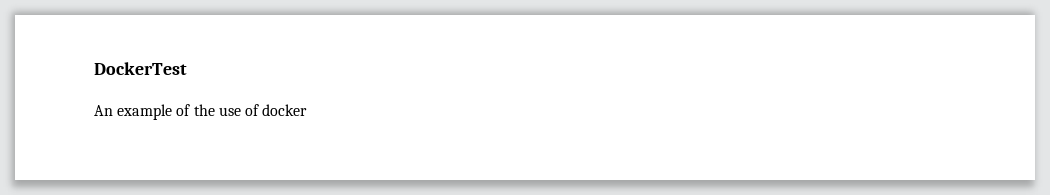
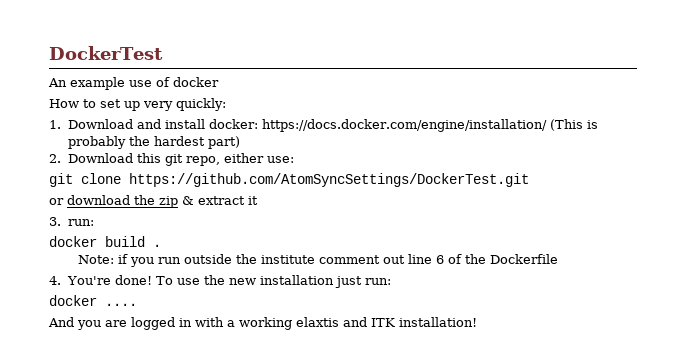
[176,104,215,116] of the -> (125, 83) none
(308, 110) none -> [49,98,226,111] [49,119,598,132] [67,136,240,149] [49,153,294,166] [49,173,529,187] [49,195,258,208] [49,217,94,226] [49,236,161,247] [78,254,559,267] [49,275,391,288] [49,295,137,306] [48,317,477,330] // How to set up very quickly: // 1. Download and install docker: https://docs.docker.com/engine/installation/ (This is probably the hardest part) // 2. Download this git repo, either use: // git clone https://github.com/AtomSyncSettings/DockerTest.git // or download the zip & extract it // 3. run: // docker build . // Note: if you run outside the institute comment out line 6 of the Dockerfile // 4. You're done! To use the new installation just run: // docker .... // And you are logged in with a working elaxtis and ITK installation!

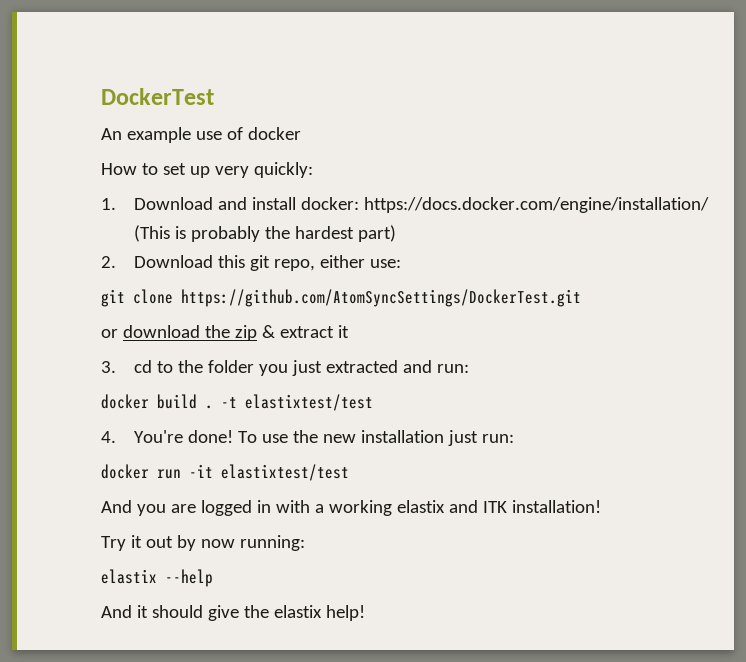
[67,219,94,226] [49,236,161,247] [78,254,559,267] run: // docker build . // Note: if you run outside the institute comment out line 6 of the Dockerfile -> [134,360,470,376] [101,394,373,411] cd to the folder you just extracted and run: // docker build . -t elastixtest/test
[105,303,137,306] .... -> [157,464,349,481] run -it elastixtest/test
[296,317,339,327] elaxtis -> [396,500,445,513] elastix
(477, 322) none -> [101,535,305,551] [101,569,213,587] [101,605,365,621] // Try it out by now running: // elastix --help // And it should give the elastix help!

